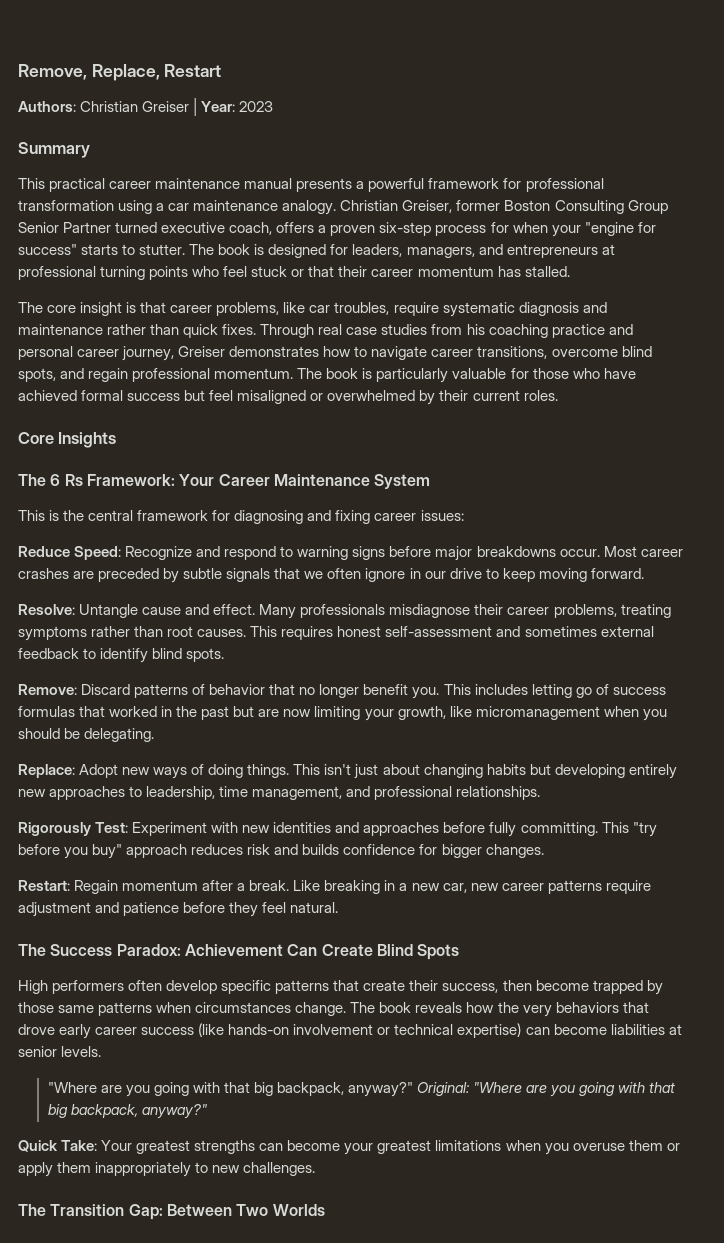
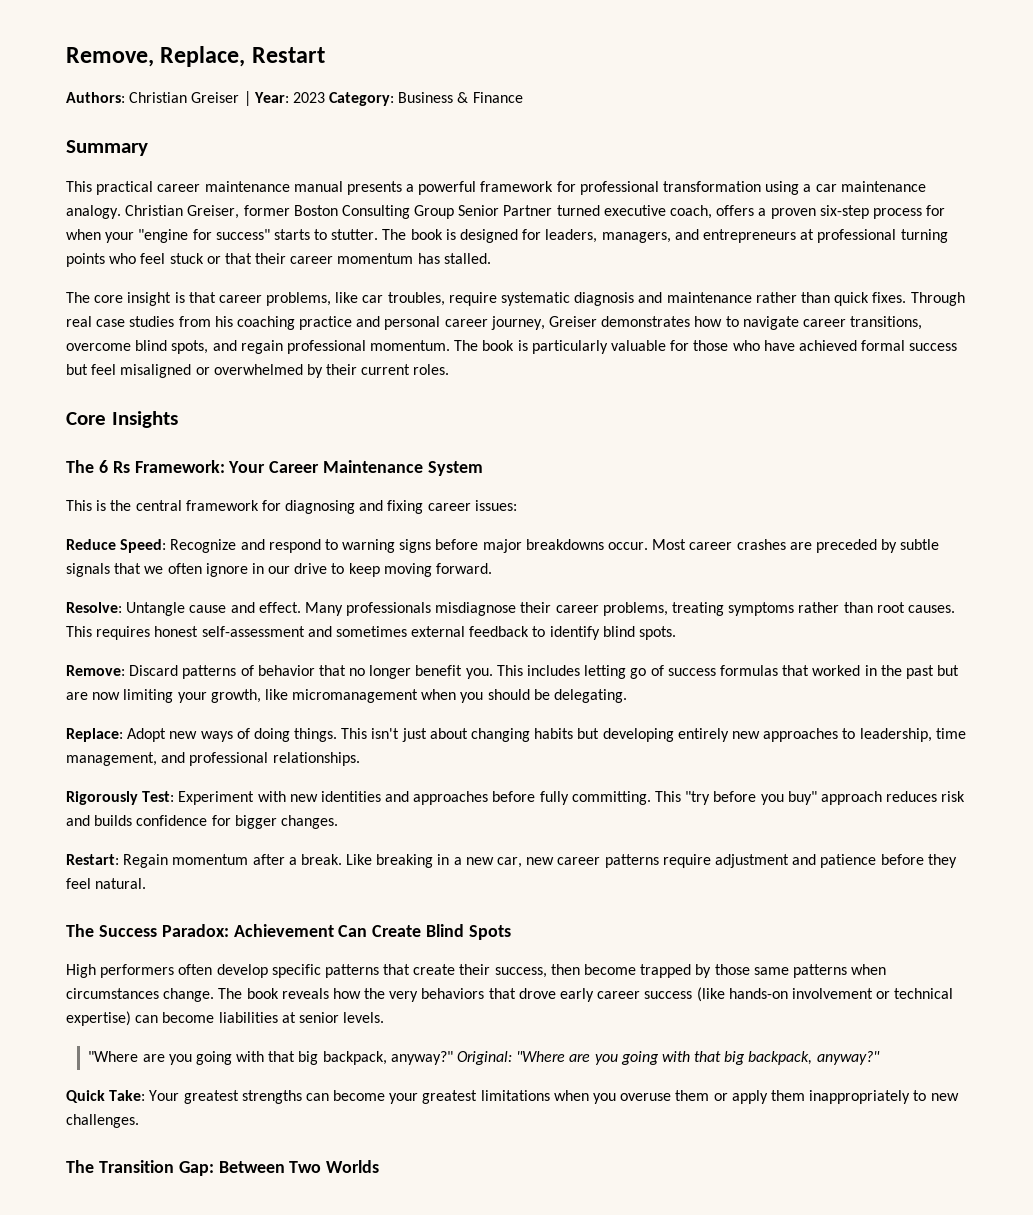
(274, 106) none -> [329,92,523,106] Category: Business & Finance

